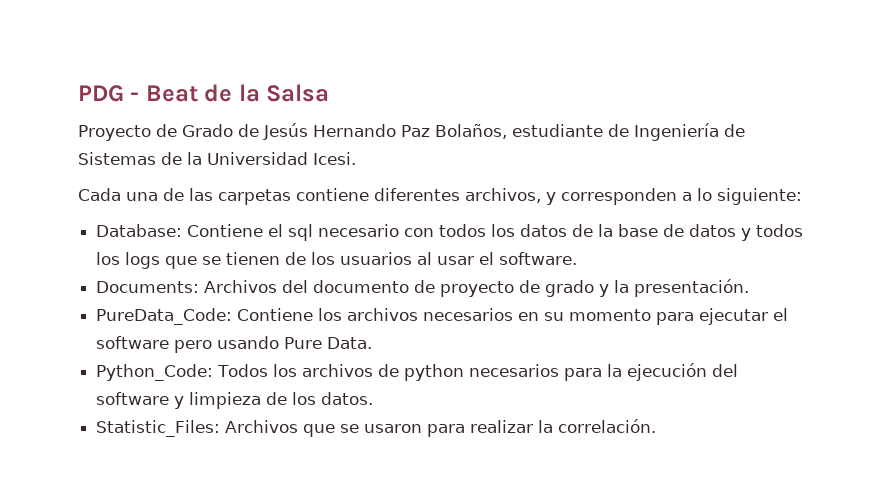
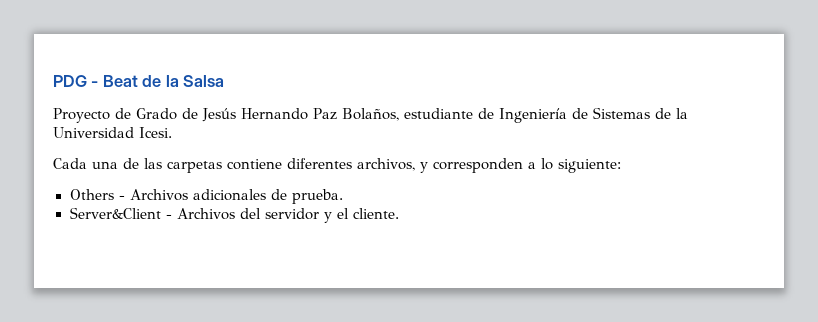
[96,224,804,241] [96,252,578,269] [96,279,750,297] [96,308,789,325] [96,336,373,353] [96,363,739,381] [96,392,374,409] [96,419,657,437] Database: Contiene el sql necesario con todos los datos de la base de datos y todos los logs que se tienen de los usuarios al usar el software. // Documents: Archivos del documento de proyecto de grado y la presentación. // PureData_Code: Contiene los archivos necesarios en su momento para ejecutar el software pero usando Pure Data. // Python_Code: Todos los archivos de python necesarios para la ejecución del software y limpieza de los datos. // Statistic_Files: Archivos que se usaron para realizar la correlación. -> [69,189,343,204] [69,207,399,223] Others - Archivos adicionales de prueba. // Server&Client - Archivos del servidor y el cliente.

